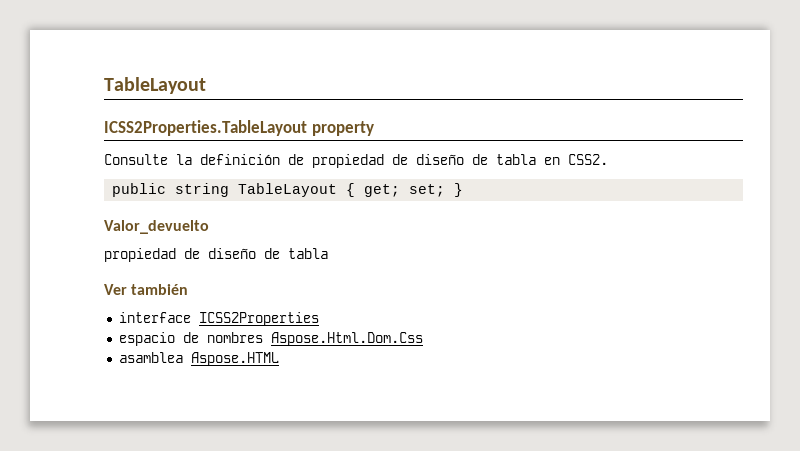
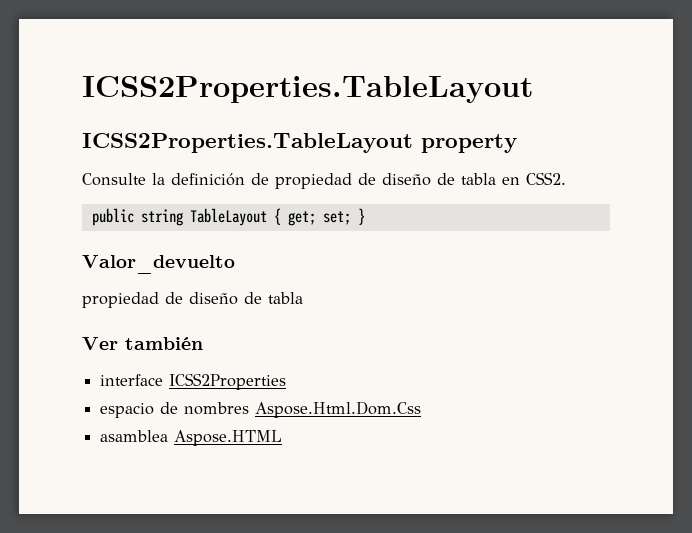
[104,77,206,94] TableLayout -> [82,76,533,103] ICSS2Properties.TableLayout

